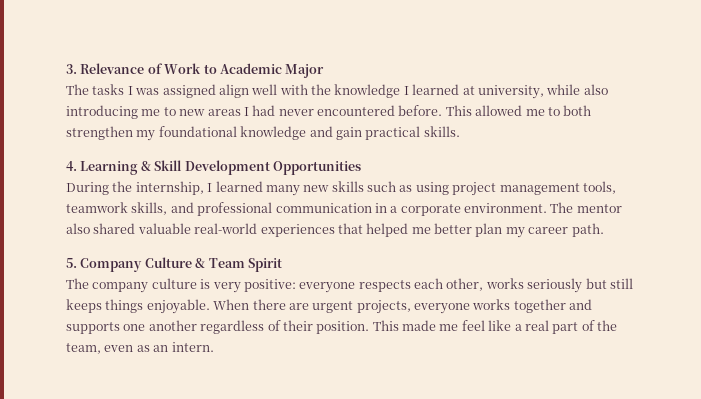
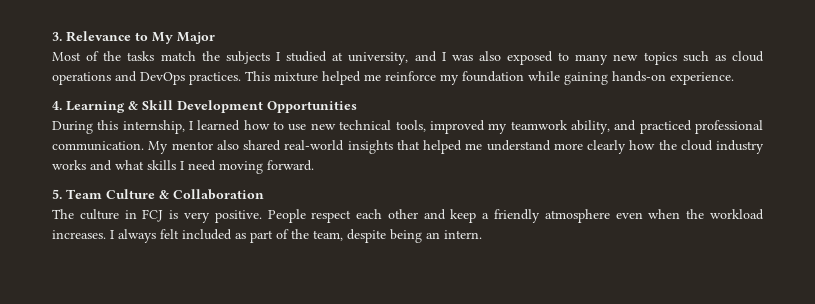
[147,63,325,78] [66,84,608,99] [66,105,592,119] [66,126,460,141] of Work to Academic Major // The tasks I was assigned align well with the knowledge I learned at university, while also introducing me to new areas I had never encountered before. This allowed me to both strengthen my foundational knowledge and gain practical skills. -> [135,32,215,44] [52,51,764,65] [52,71,734,85] to My Major // Most of the tasks match the subjects I studied at university, and I was also exposed to many new topics such as cloud operations and DevOps practices. This mixture helped me reinforce my foundation while gaining hands-on experience.
[112,181,133,192] the -> [97,120,119,130] this
[265,181,616,196] [66,202,622,216] [66,223,604,238] many new skills such as using project management tools, teamwork skills, and professional communication in a corporate environment. The mentor also shared valuable real-world experiences that helped me better plan my career path. -> [243,120,764,134] [52,140,764,154] [52,160,314,174] how to use new technical tools, improved my teamwork ability, and practiced professional communication. My mentor also shared real-world insights that helped me understand more clearly how the cloud industry works and what skills I need moving forward.
[80,258,143,272] Company -> [66,189,102,199] Team
[208,258,282,272] [66,278,633,293] [66,299,593,314] [66,320,549,334] Team Spirit // The company culture is very positive: everyone respects each other, works seriously but still keeps things enjoyable. When there are urgent projects, everyone works together and supports one another regardless of their position. This made me feel like a real -> [173,189,264,200] [52,209,764,223] [52,229,246,243] Collaboration // The culture in FCJ is very positive. People respect each other and keep a friendly atmosphere even when the workload increases. I always felt included as
[104,345,150,352] even as -> [347,229,422,243] despite being

